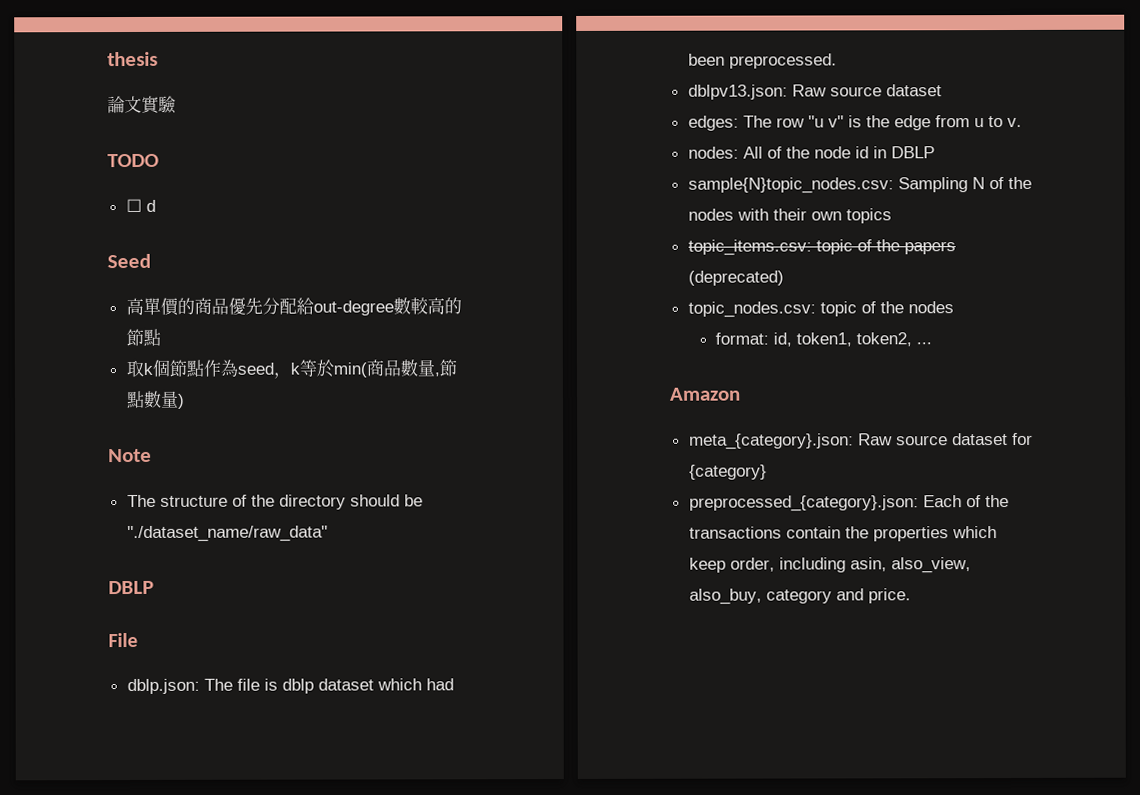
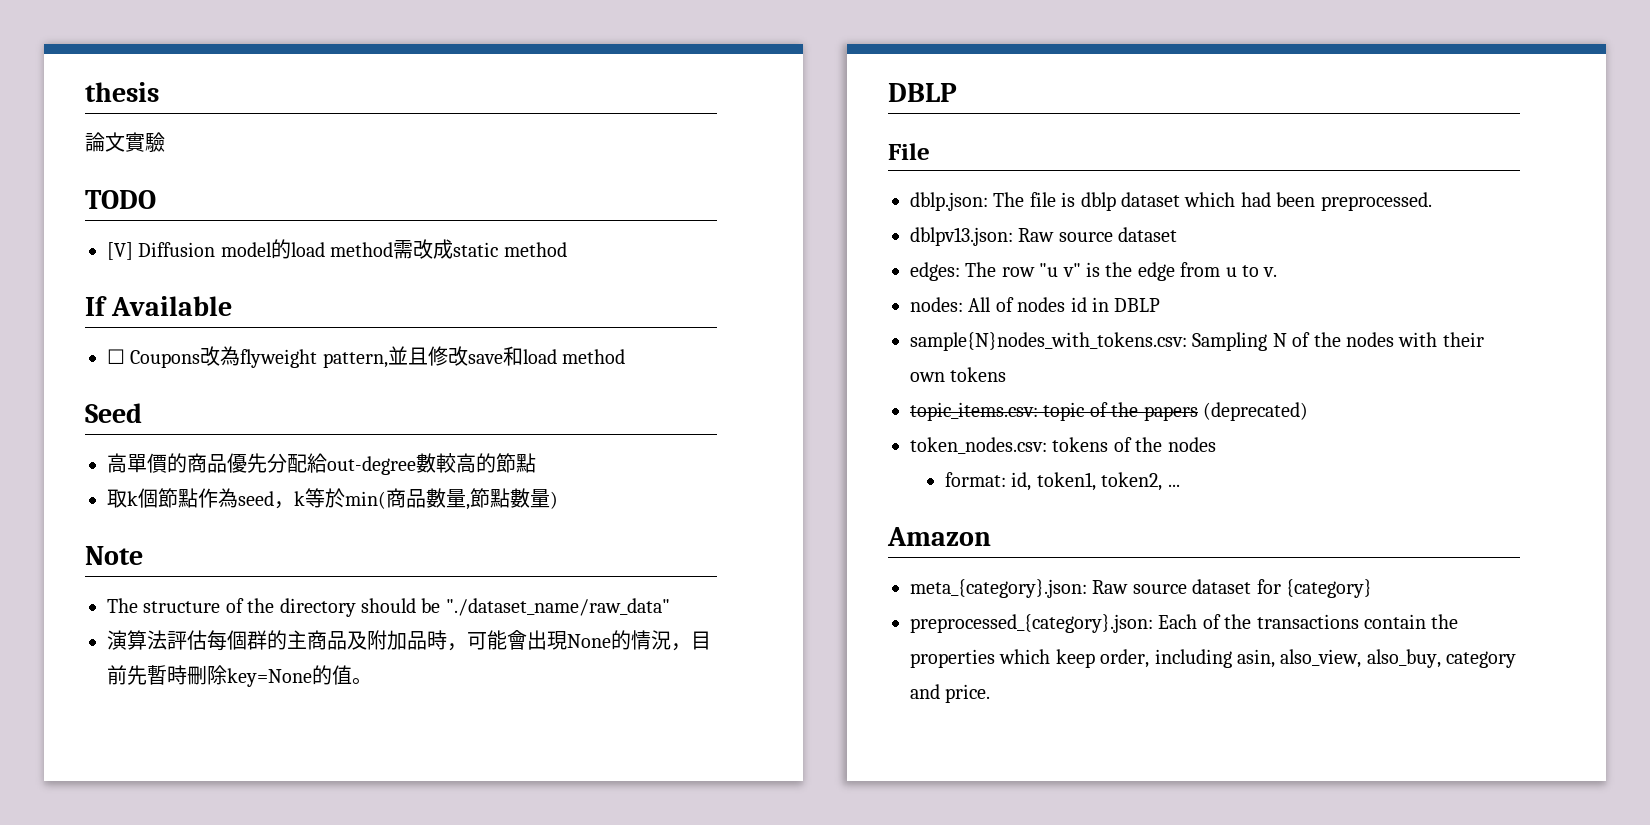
[125,198,156,213] ☐ d -> [107,239,567,260] [85,296,232,316] [107,346,626,368] [V] Diffusion model的load method需改成static method // If Available // ☐ Coupons改為flyweight pattern,並且修改save和load method
(328, 534) none -> [107,630,711,651] [107,665,372,687] // 演算法評估每個群的主商品及附加品時，可能會出現None的情況，目前先暫時刪除key=None的值。
[785,146,851,159] the node -> [1017,297,1066,312] nodes
[687,177,894,194] sample{N}topic_nodes.csv: -> [910,332,1187,351] sample{N}nodes_with_tokens.csv:
[845,208,892,224] topics -> [950,367,1007,382] tokens
[687,301,857,318] topic_nodes.csv: topic -> [910,437,1109,454] token_nodes.csv: tokens

